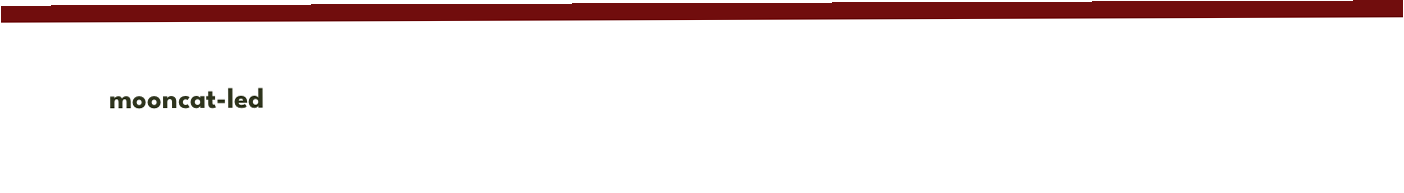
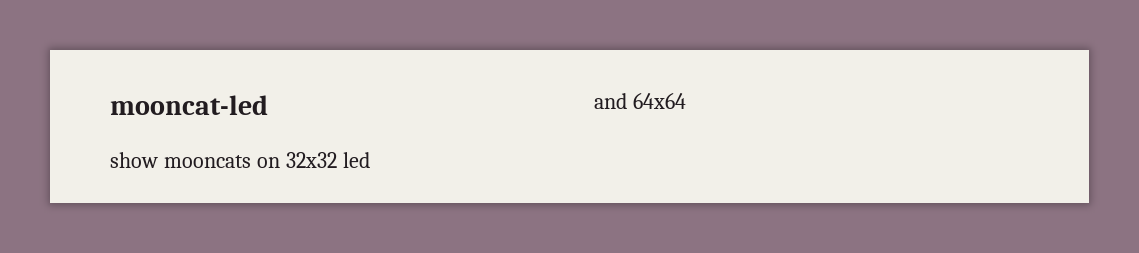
(265, 98) none -> [110,152,370,168] [594,93,686,109] // show mooncats on 32x32 led // and 64x64

